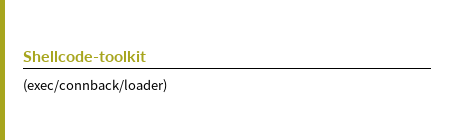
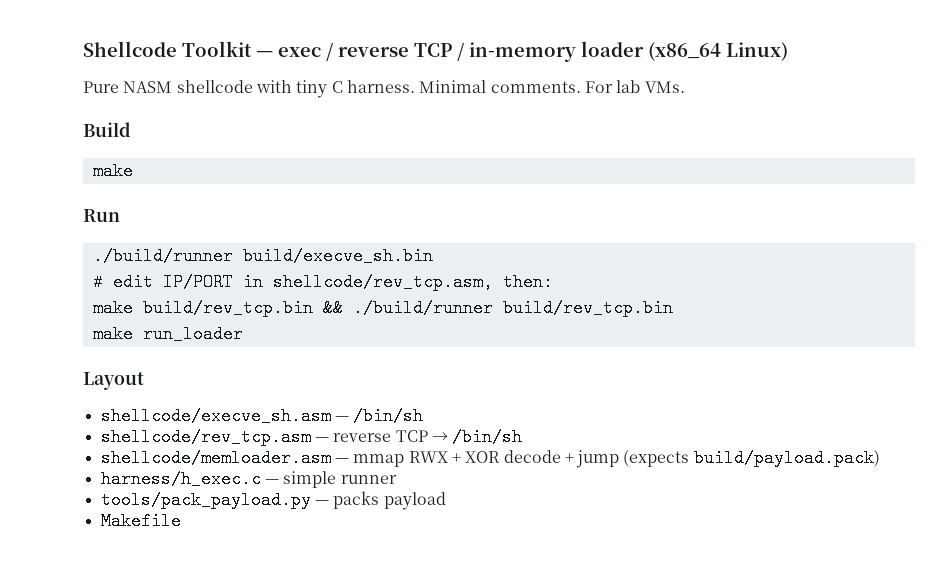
[23,51,146,62] [23,79,167,93] Shellcode-toolkit // (exec/connback/loader) -> [83,41,788,62] [83,80,685,98] [83,122,131,137] [92,162,133,180] [83,209,120,222] [92,247,433,265] [92,273,553,291] [92,299,673,317] [92,325,243,343] [83,372,144,390] [100,407,424,425] [100,428,523,446] [100,449,880,468] [100,470,397,488] [100,491,446,510] [100,512,181,530] Shellcode Toolkit — exec / reverse TCP / in‑memory loader (x86_64 Linux) // Pure NASM shellcode with tiny C harness. Minimal comments. For lab VMs. // Build // make // Run // ./build/runner build/execve_sh.bin // # edit IP/PORT in shellcode/rev_tcp.asm, then: // make build/rev_tcp.bin && ./build/runner build/rev_tcp.bin // make run_loader // Layout // shellcode/execve_sh.asm — /bin/sh // shellcode/rev_tcp.asm — reverse TCP → /bin/sh // shellcode/memloader.asm — mmap RWX + XOR decode + jump (expects build/payload.pack) // harness/h_exec.c — simple runner // tools/pack_payload.py — packs payload // Makefile

